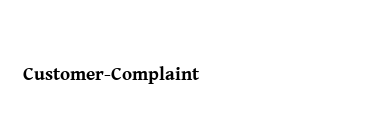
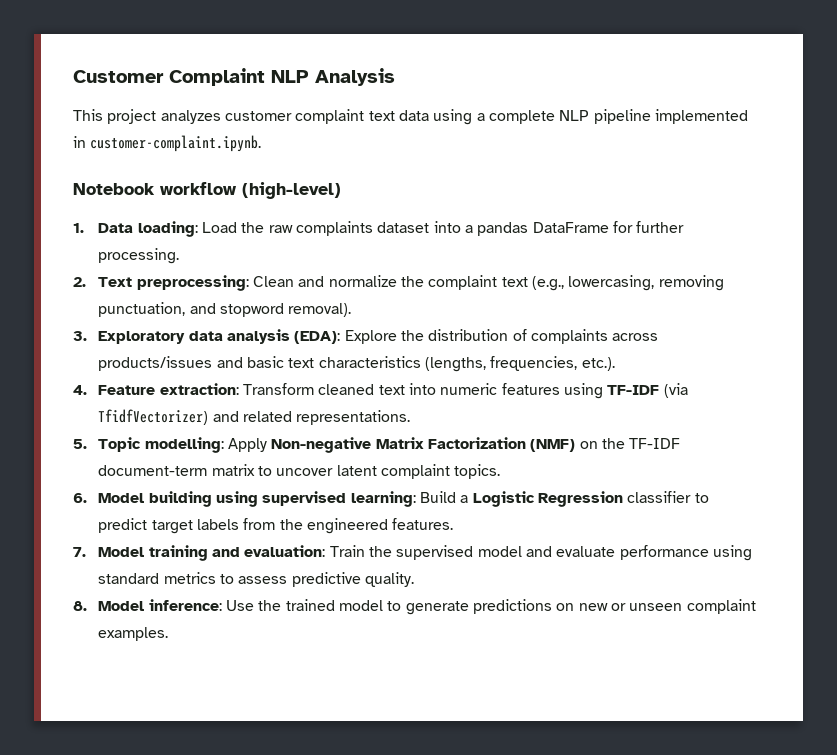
[23,66,200,84] Customer-Complaint -> [73,68,395,86] [73,109,748,125] [73,135,262,152] [73,182,341,199] [73,221,685,237] [98,248,180,264] [73,275,724,291] [98,302,352,317] [73,329,659,344] [98,356,615,372] [73,383,688,399] [98,409,411,425] [73,437,681,453] [98,464,501,479] [73,491,709,507] [98,518,454,534] [73,545,752,561] [98,572,414,587] [73,599,756,615] [98,627,169,641] Customer Complaint NLP Analysis // This project analyzes customer complaint text data using a complete NLP pipeline implemented in customer-complaint.ipynb. // Notebook workflow (high-level) // 1. Data loading: Load the raw complaints dataset into a pandas DataFrame for further processing. // 2. Text preprocessing: Clean and normalize the complaint text (e.g., lowercasing, removing punctuation, and stopword removal). // 3. Exploratory data analysis (EDA): Explore the distribution of complaints across products/issues and basic text characteristics (lengths, frequencies, etc.). // 4. Feature extraction: Transform cleaned text into numeric features using TF-IDF (via TfidfVectorizer) and related representations. // 5. Topic modelling: Apply Non-negative Matrix Factorization (NMF) on the TF-IDF document-term matrix to uncover latent complaint topics. // 6. Model building using supervised learning: Build a Logistic Regression classifier to predict target labels from the engineered features. // 7. Model training and evaluation: Train the supervised model and evaluate performance using standard metrics to assess predictive quality. // 8. Model inference: Use the trained model to generate predictions on new or unseen complaint examples.

